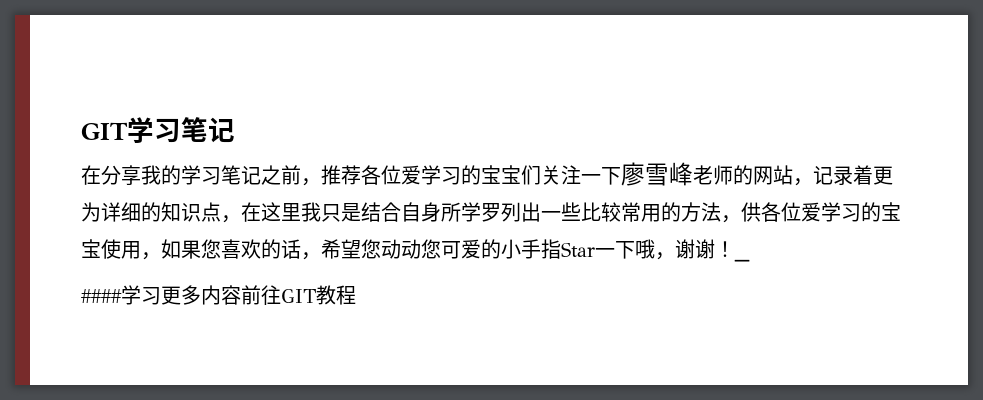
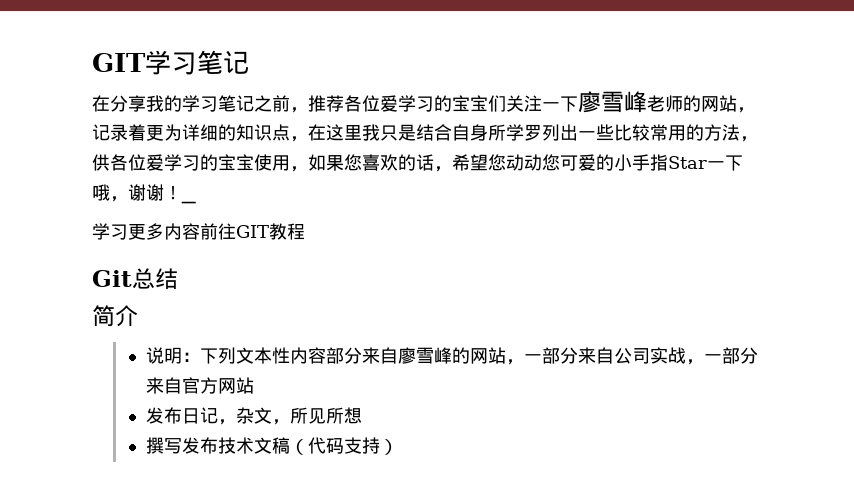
[81,289,122,303] #### -> (196, 201) none
(356, 295) none -> [92,268,178,290] [92,305,138,327] [145,347,758,365] [145,377,254,394] [145,407,362,425] [145,437,398,455] // Git总结 // 简介 // 说明：下列文本性内容部分来自廖雪峰的网站，一部分来自公司实战，一部分来自官方网站 // 发布日记，杂文，所见所想 // 撰写发布技术文稿（代码支持）

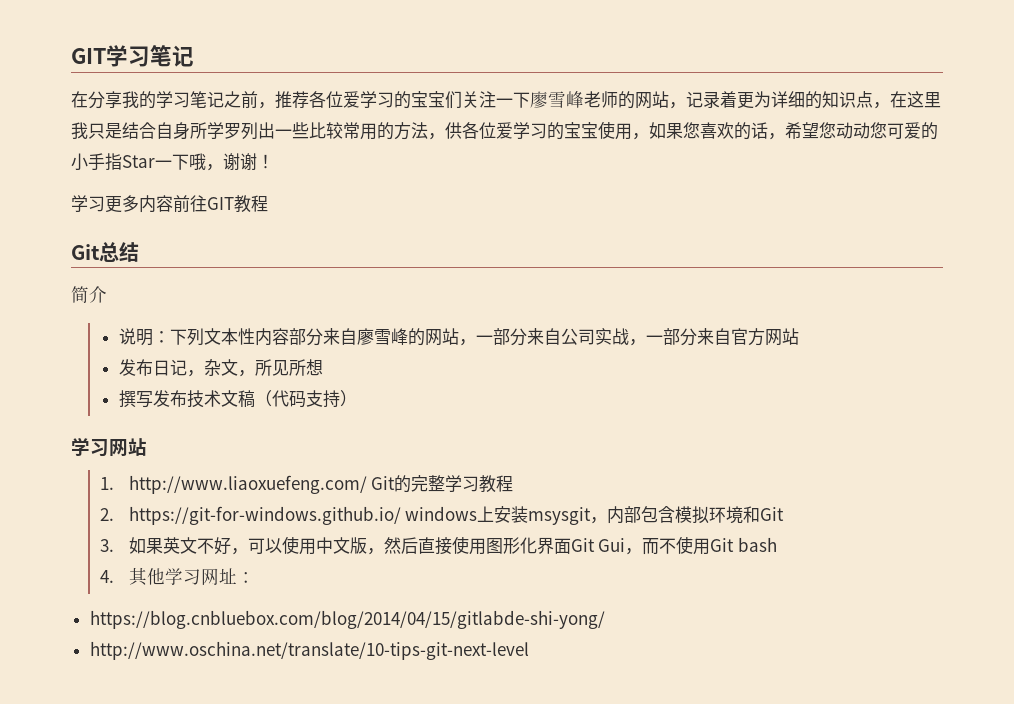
[181,199,196,204] _ -> (274, 161) none
(398, 447) none -> [71,437,147,457] [99,475,514,494] [99,506,785,525] [99,536,777,555] [99,567,255,586] [89,610,605,629] [89,641,529,660] // 学习网站 // 1. http://www.liaoxuefeng.com/ Git的完整学习教程 // 2. https://git-for-windows.github.io/ windows上安装msysgit，内部包含模拟环境和Git // 3.如果英文不好，可以使用中文版，然后直接使用图形化界面Git Gui，而不使用Git bash // 4.其他学习网址： // https://blog.cnbluebox.com/blog/2014/04/15/gitlabde-shi-yong/ // http://www.oschina.net/translate/10-tips-git-next-level

